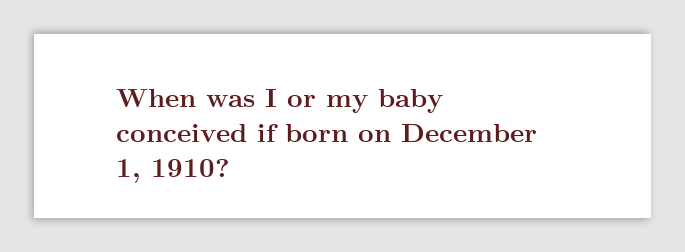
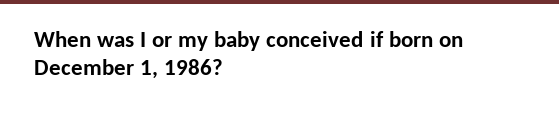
[151,159,230,177] 1910? -> [164,59,224,75] 1986?

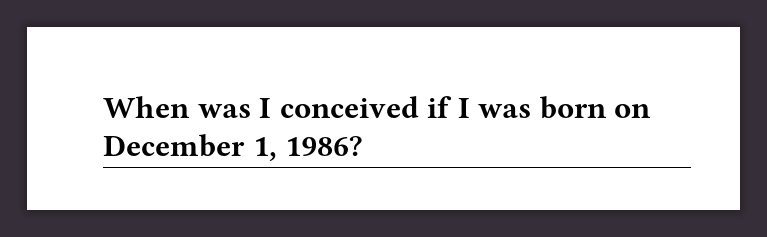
[152,31,384,51] or my baby conceived if -> [279,96,532,118] conceived if I was

